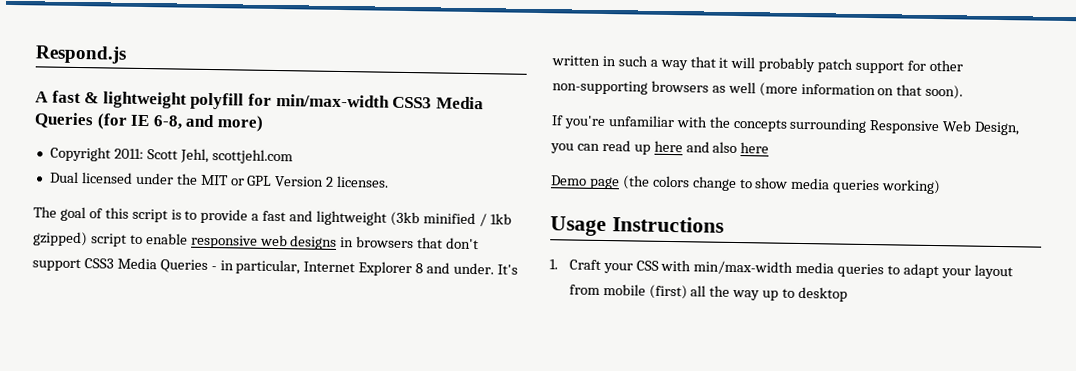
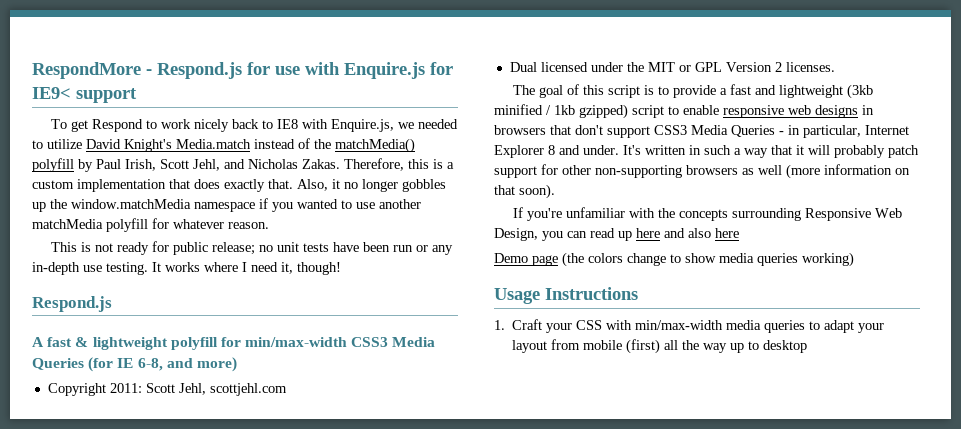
(35, 54) none -> [32,62,453,79] [32,87,137,103] [51,119,459,132] [32,138,415,153] [32,158,454,172] [32,179,446,192] [32,198,421,212] [32,218,269,232] [51,241,454,255] [32,262,341,275] RespondMore - Respond.js for use with Enquire.js for IE9< support // To get Respond to work nicely back to IE8 with Enquire.js, we needed to utilize David Knight's Media.match instead of the matchMedia() polyfill by Paul Irish, Scott Jehl, and Nicholas Zakas. Therefore, this is a custom implementation that does exactly that. Also, it no longer gobbles up the window.matchMedia namespace if you wanted to use another matchMedia polyfill for whatever reason. // This is not ready for public release; no unit tests have been run or any in-depth use testing. It works where I need it, though! //

